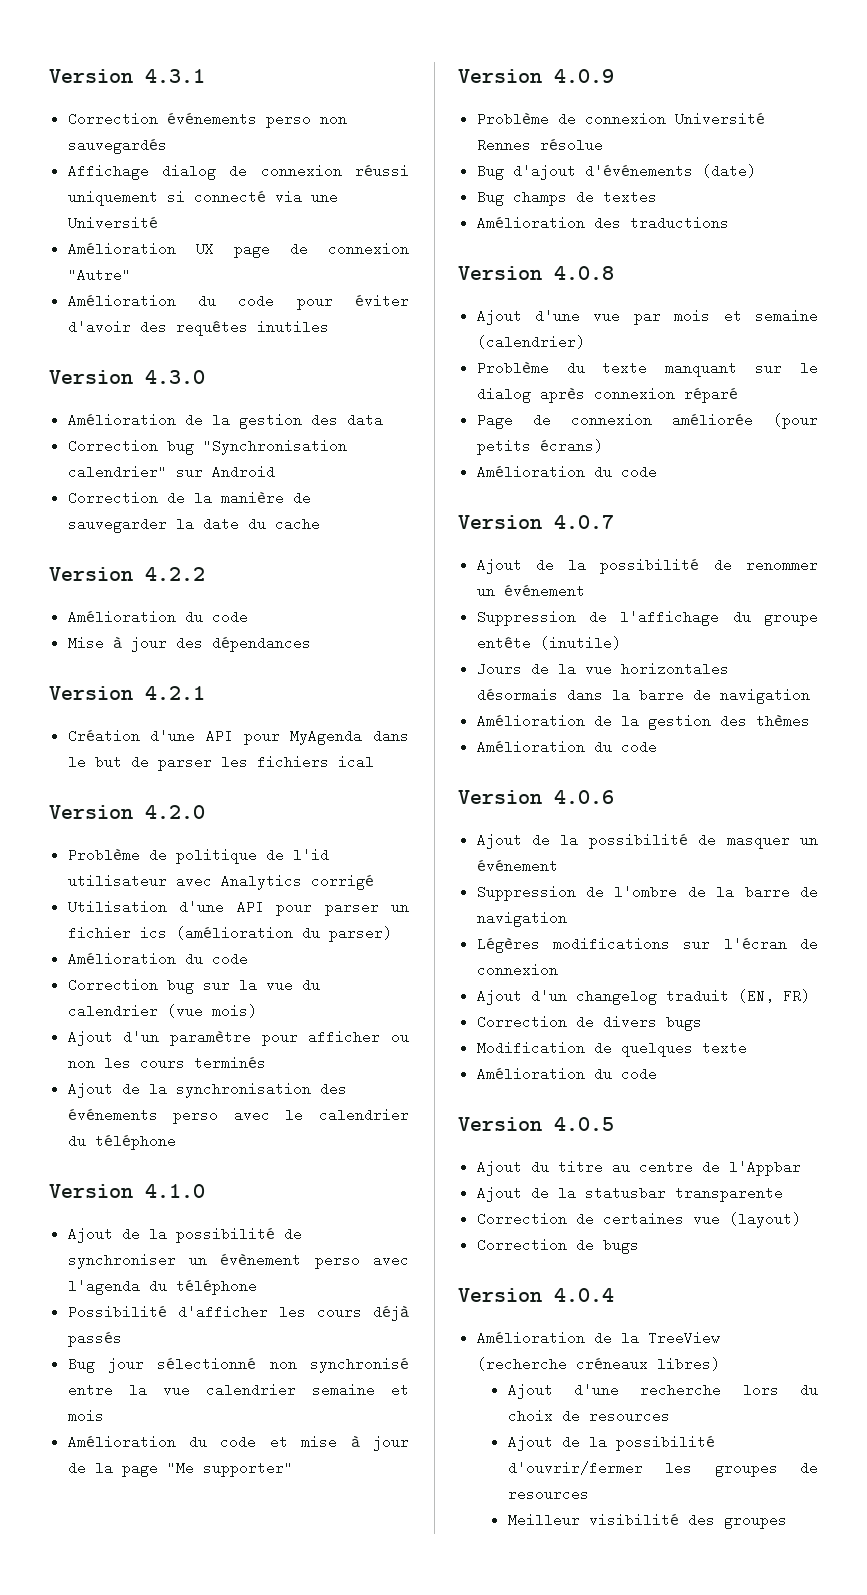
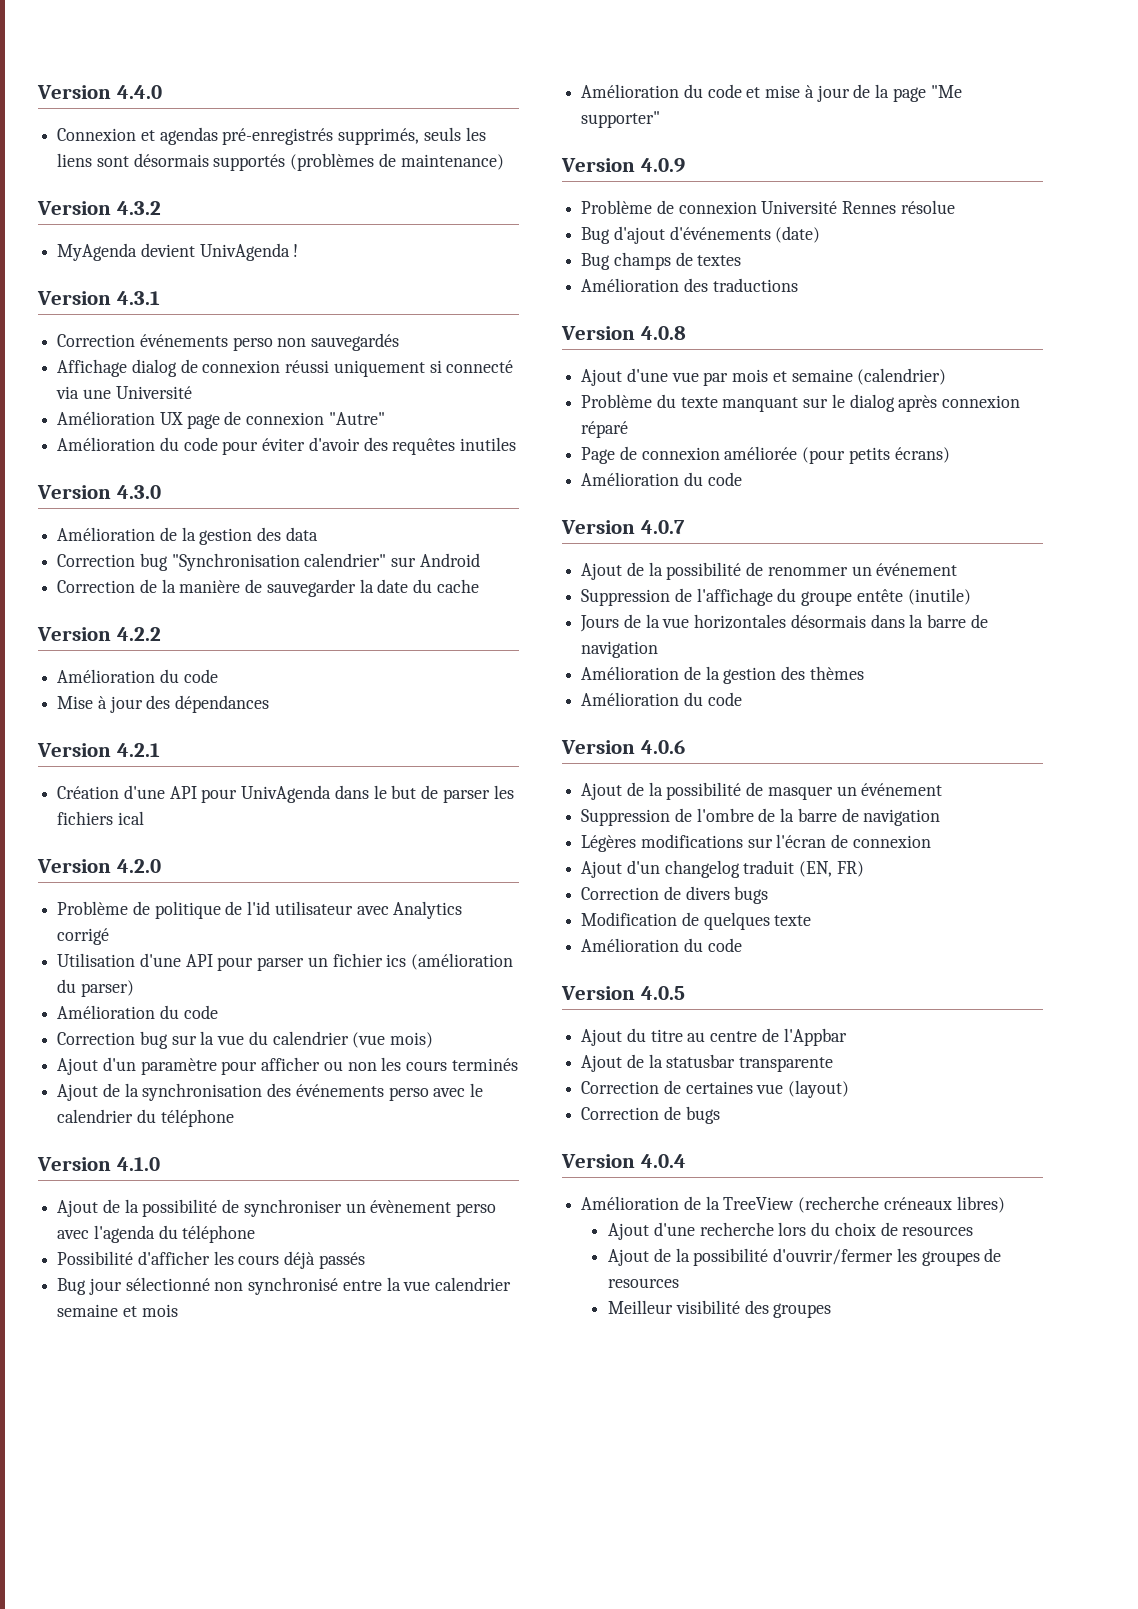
[49,69,133,83] Version -> [37,85,162,99] [57,127,486,145] [57,153,504,171] [37,201,161,215] [57,243,299,261] [37,291,111,305] Version 4.4.0 // Connexion et agendas pré-enregistrés supprimés, seuls les liens sont désormais supportés (problèmes de maintenance) // Version 4.3.2 // MyAgenda devient UnivAgenda ! // Version
[290,729,363,745] MyAgenda -> [241,785,332,803] UnivAgenda

